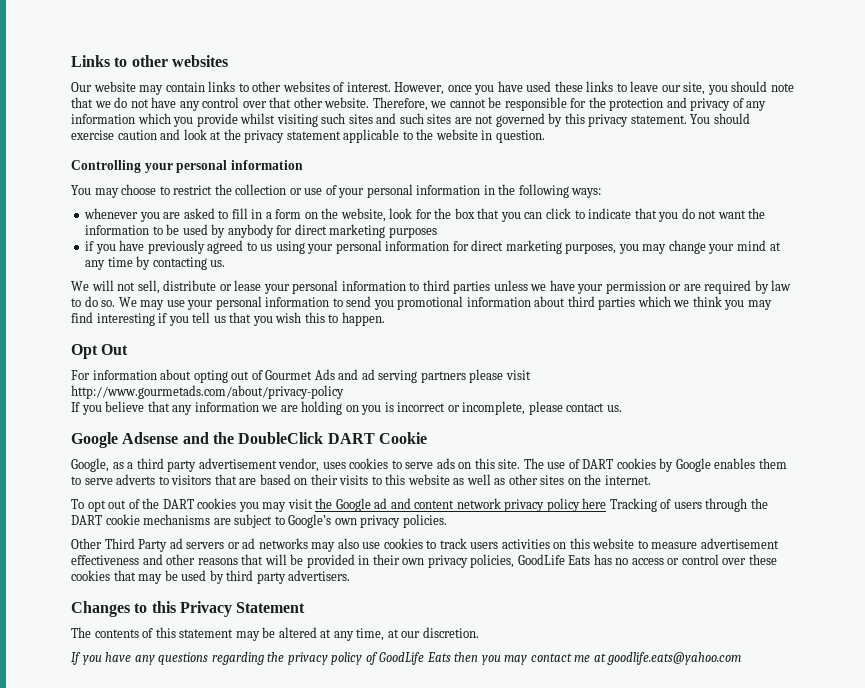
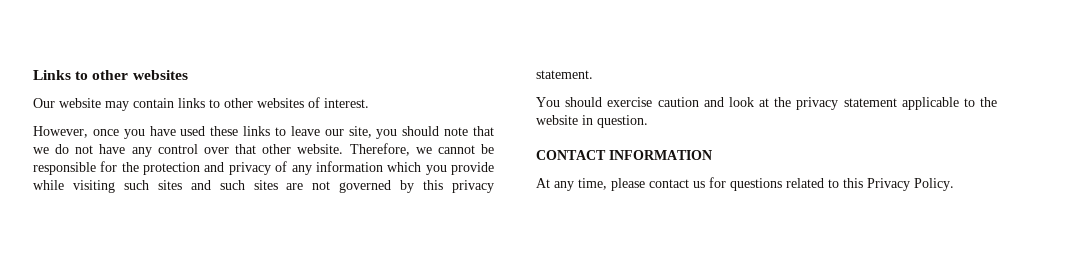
(391, 87) none -> (369, 103) //
[240,113,276,124] whilst -> [33,180,64,190] while
(687, 119) none -> (593, 74) //
[71,160,303,173] [71,184,602,198] [84,208,766,222] [85,224,437,238] [85,240,781,254] [85,256,226,270] [71,280,792,294] [71,296,772,310] [71,312,385,326] [71,344,129,359] [71,369,531,383] [71,385,344,399] [71,401,622,415] [71,432,427,448] [71,458,787,472] [71,474,651,485] [71,498,768,512] [71,514,447,528] [71,538,779,552] [71,554,777,568] [71,570,351,584] [71,601,306,617] [71,627,479,641] [71,652,742,665] Controlling your personal information // You may choose to restrict the collection or use of your personal information in the following ways: // whenever you are asked to fill in a form on the website, look for the box that you can click to indicate that you do not want the information to be used by anybody for direct marketing purposes // if you have previously agreed to us using your personal information for direct marketing purposes, you may change your mind at any time by contacting us. // We will not sell, distribute or lease your personal information to third parties unless we have your permission or are required by law to do so. We may use your personal information to send you promotional information about third parties which we think you may find interesting if you tell us that you wish this to happen. // Opt Out // For information about opting out of Gourmet Ads and ad serving partners please visit http://www.gourmetads.com/about/privacy-policy // If you believe that any information we are holding on you is incorrect or incomplete, please contact us. // Google Adsense and the DoubleClick DART Cookie // Google, as a third party advertisement vendor, uses cookies to serve ads on this site. The use of DART cookies by Google enables them to serve adverts to visitors that are based on their visits to this website as well as other sites on the internet. // To opt out of the DART cookies you may visit the Google ad and content network privacy policy here Tracking of users through the DART cookie mechanisms are subject to Google’s own privacy policies. // Other Third Party ad servers or ad networks may also use cookies to track users activities on this website to measure advertisement effectiveness and other reasons that will be provided in their own privacy policies, GoodLife Eats has no access or control over these cookies that may be used by third party advertisers. // Changes to this Privacy Statement // The contents of this statement may be altered at any time, at our discretion. // If you have any questions regarding the privacy policy of GoodLife Eats then you may contact me at goodlife.eats@yahoo.com -> [536,150,712,160] [536,177,954,191] CONTACT INFORMATION // At any time, please contact us for questions related to this Privacy Policy.

